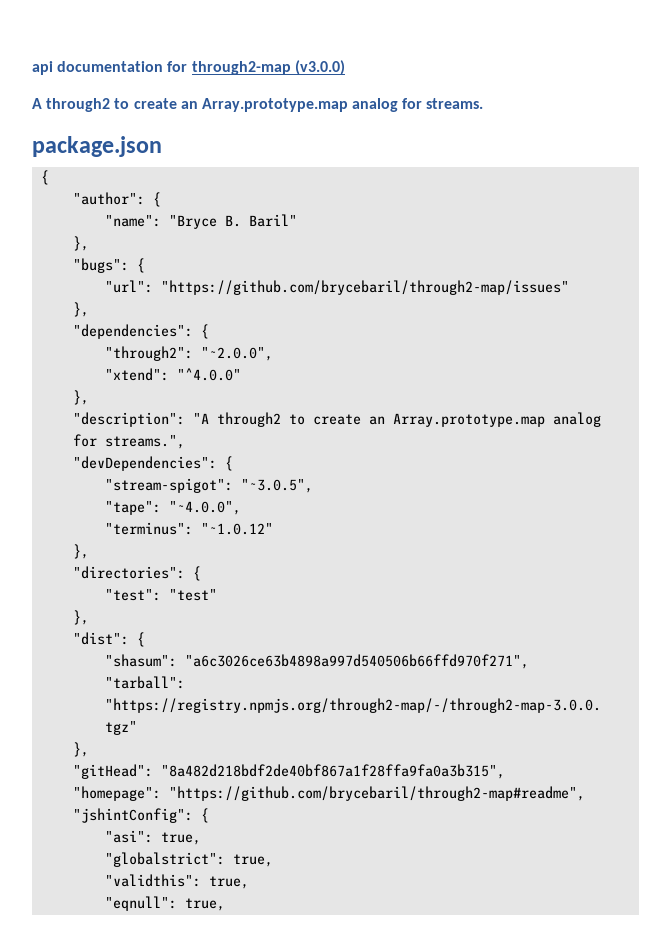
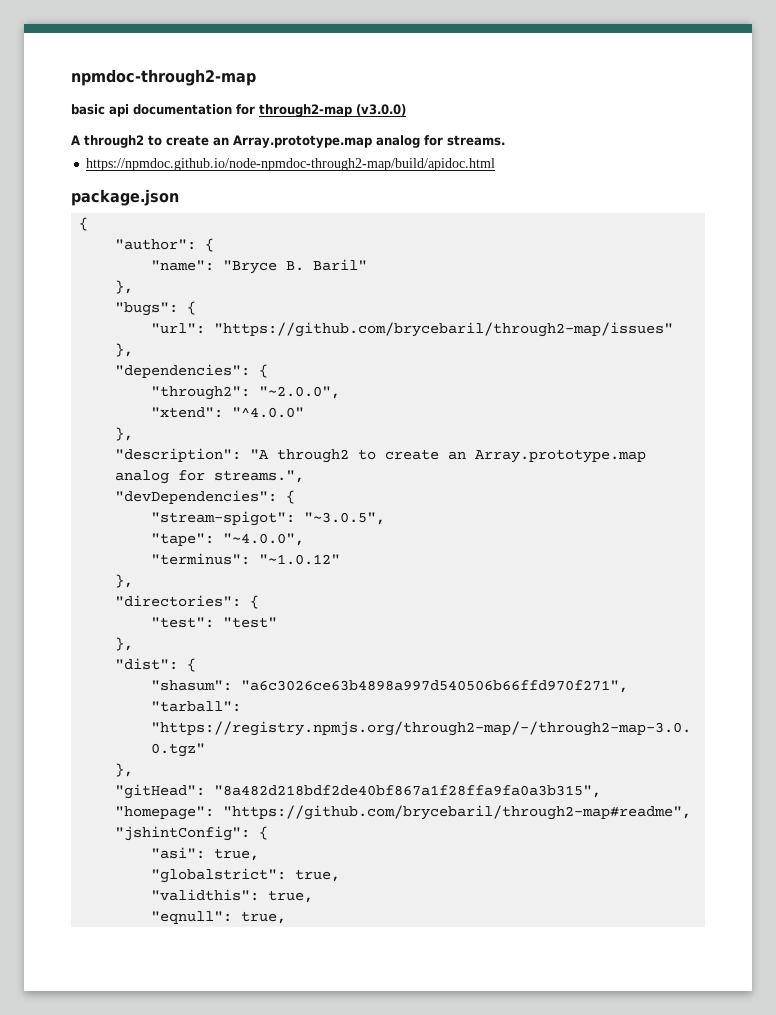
(32, 68) none -> [71,69,256,86] [71,104,105,115] npmdoc-through2-map // basic
(484, 103) none -> [86,158,496,171] // https://npmdoc.github.io/node-npmdoc-through2-map/build/apidoc.html

